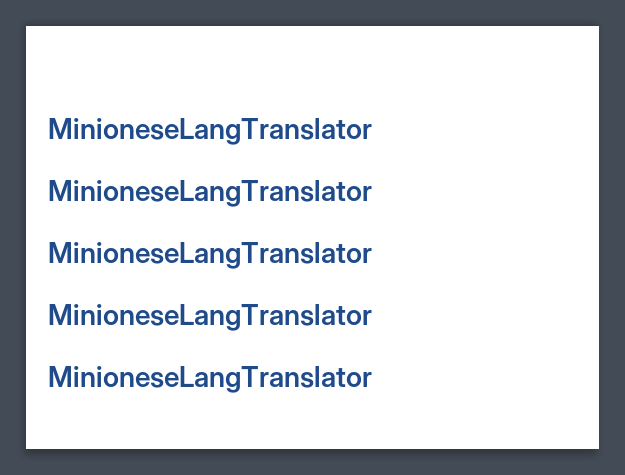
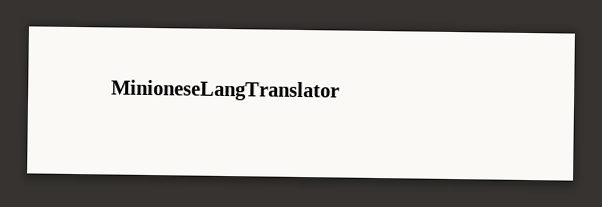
[48,118,372,145] [48,180,372,207] [48,242,372,269] [48,304,372,331] [48,366,372,393] MinioneseLangTranslator // MinioneseLangTranslator // MinioneseLangTranslator // MinioneseLangTranslator // MinioneseLangTranslator -> [111,79,340,102] MinioneseLangTranslator

